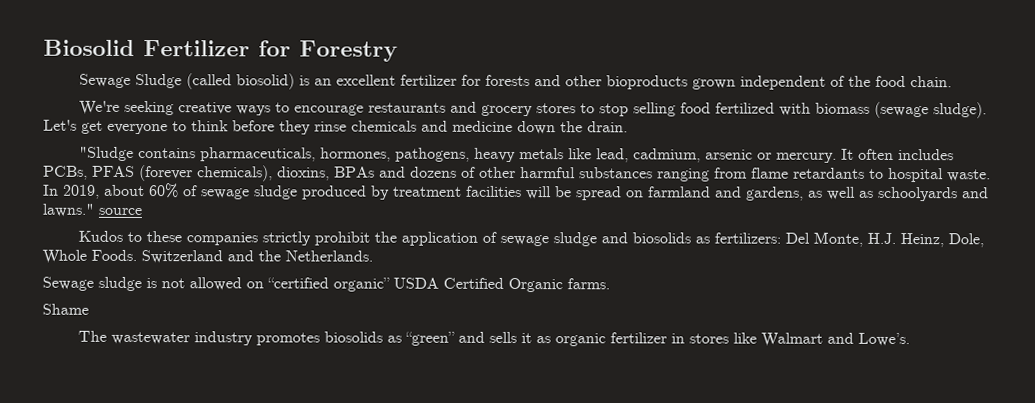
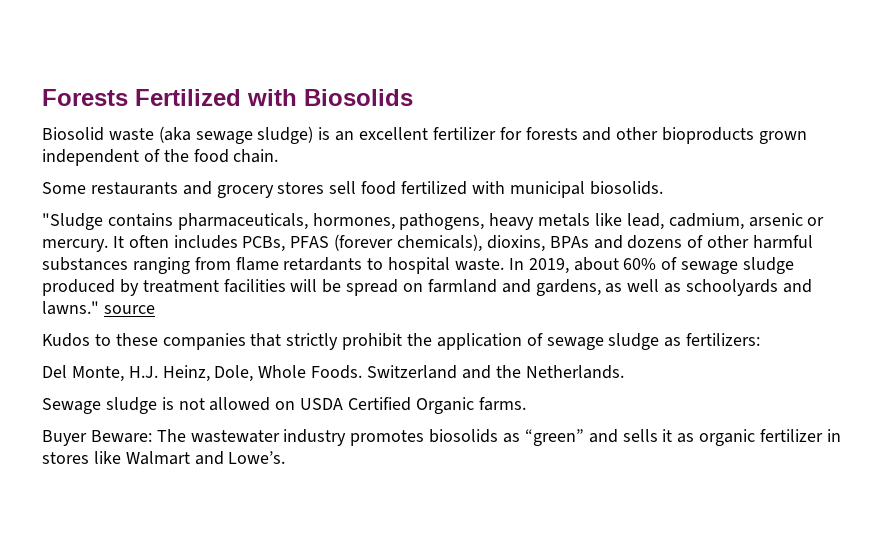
[43,39,398,62] [78,73,295,90] Biosolid Fertilizer for Forestry // Sewage Sludge (called biosolid) -> [42,89,413,106] [42,126,314,144] Forests Fertilized with Biosolids // Biosolid waste (aka sewage sludge)
[78,100,987,119] [43,119,628,135] We're seeking creative ways to encourage restaurants and grocery stores to stop selling food fertilized with biomass (sewage sludge). Let's get everyone to think before they rinse chemicals and medicine down the drain. -> [42,181,663,198] Some restaurants and grocery stores sell food fertilized with municipal biosolids.
(258, 239) none -> [250,333,282,347] that
[600,232,691,244] and biosolids -> (660, 341) none
(781, 238) none -> (761, 339) //
[267,277,390,292] “certified organic” -> (296, 405) none
[42,303,89,315] Shame // -> [42,430,152,446] Buyer Beware:

